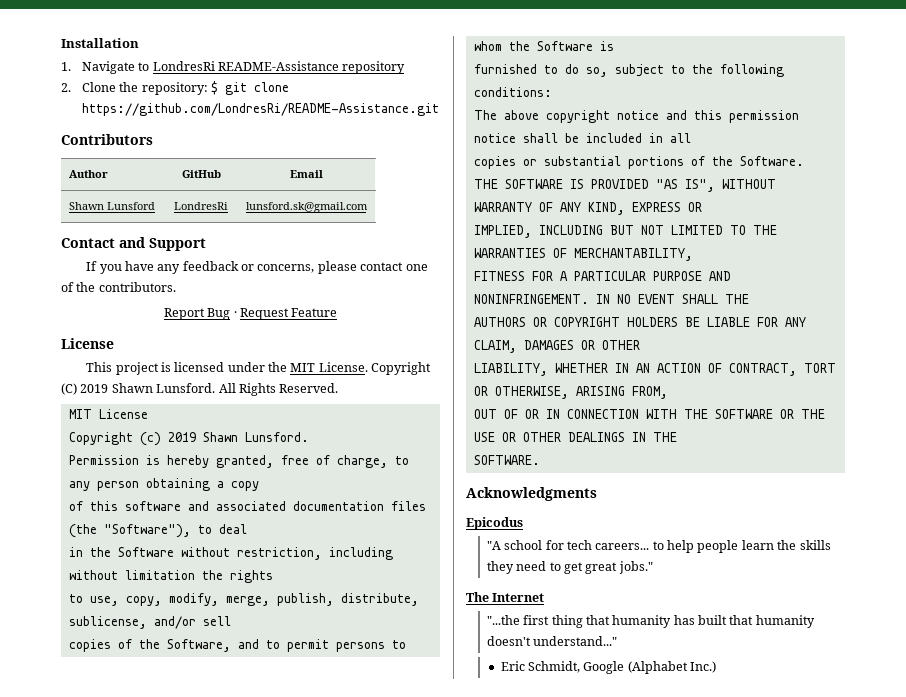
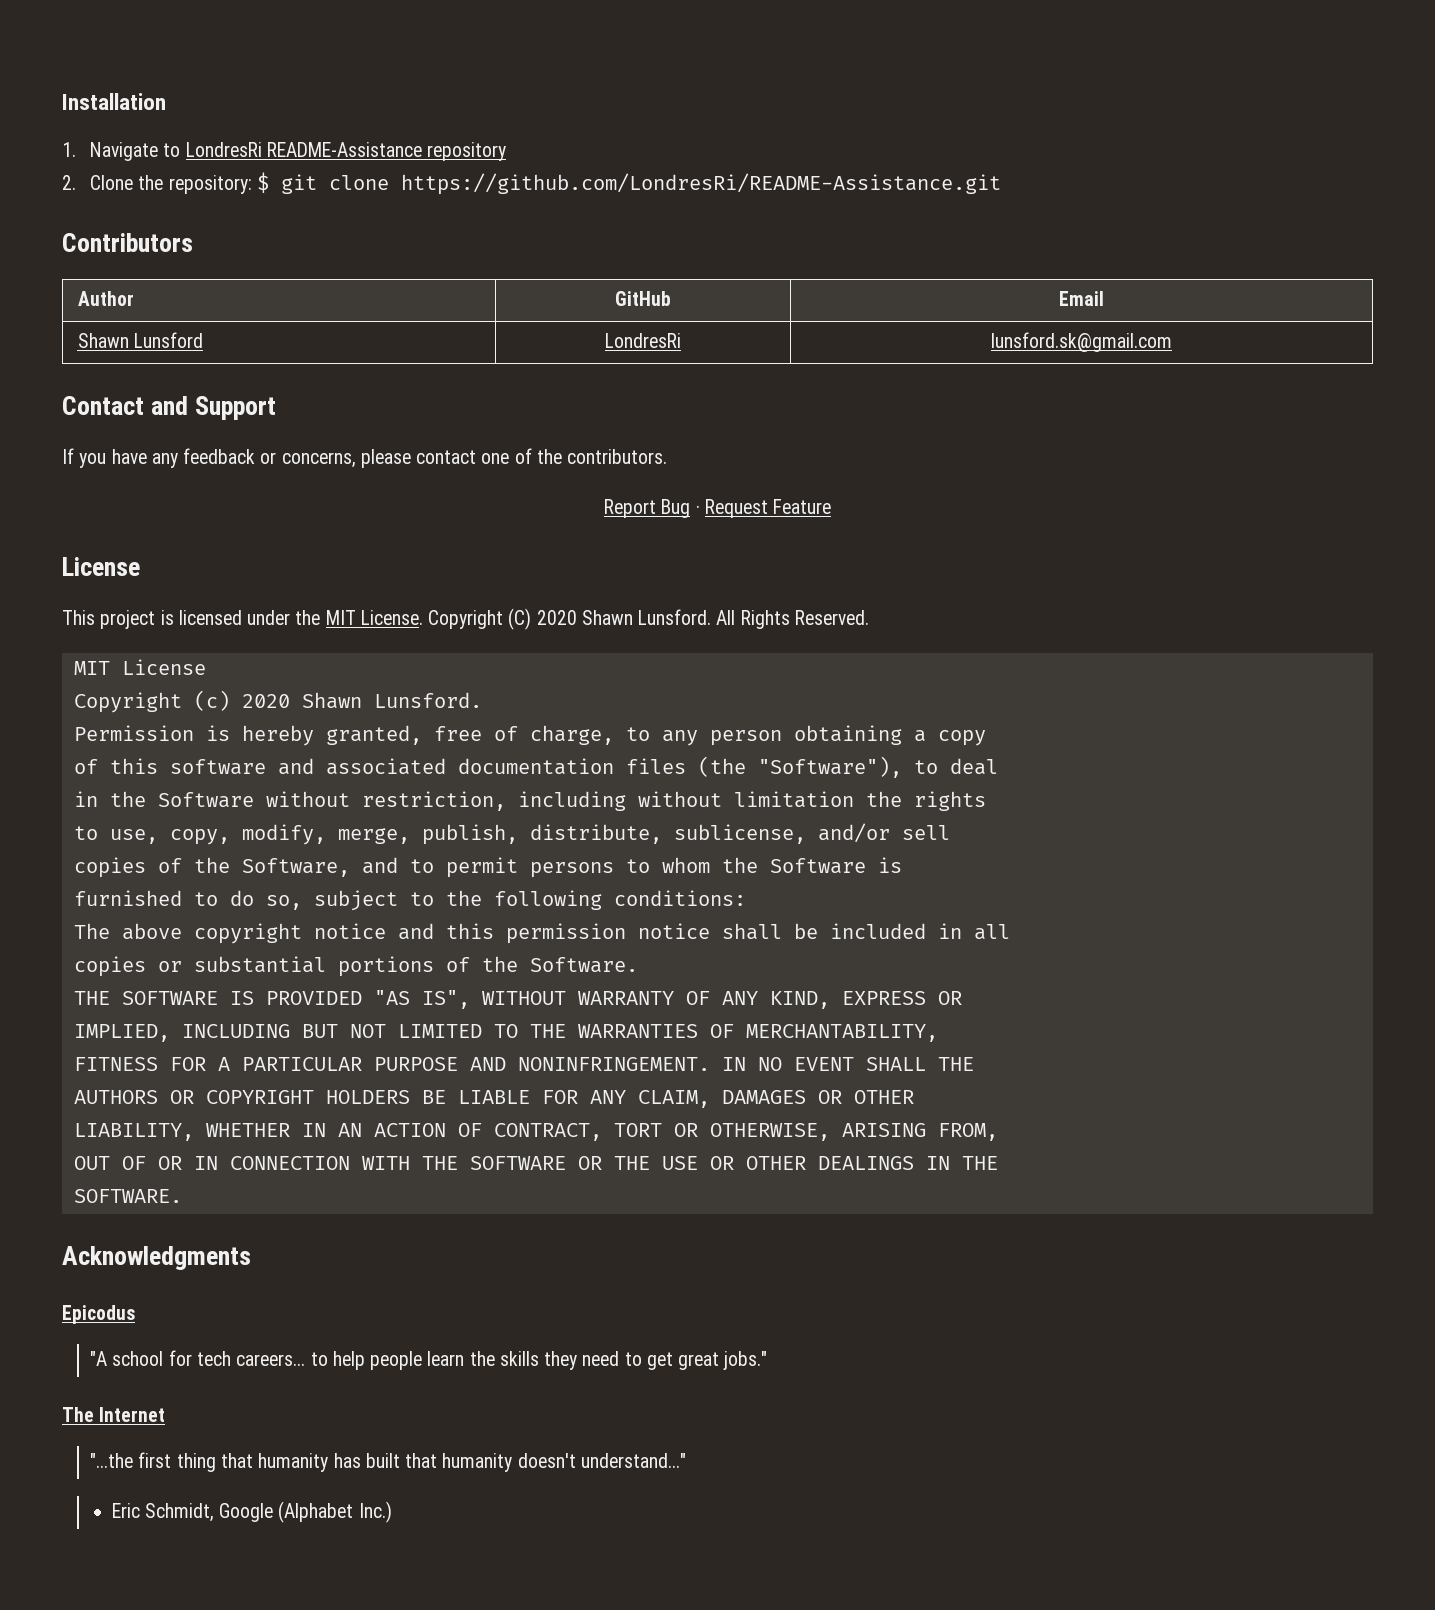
[80,384,109,393] 2019 -> [536,610,577,625] 2020
[167,432,196,442] 2019 -> [241,694,290,708] 2020

